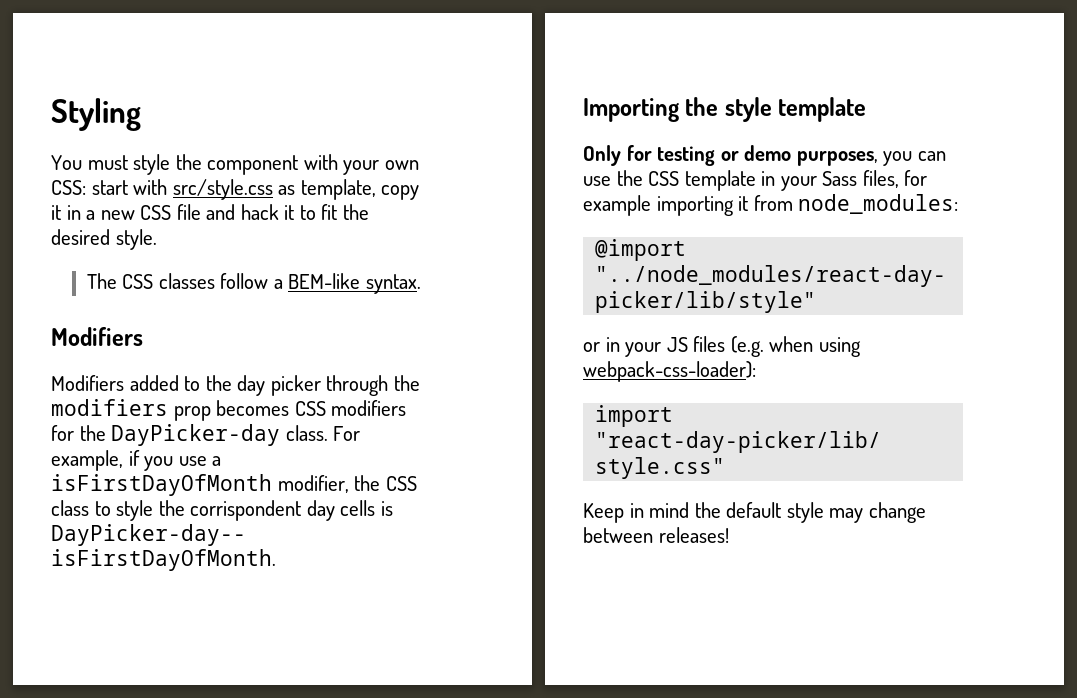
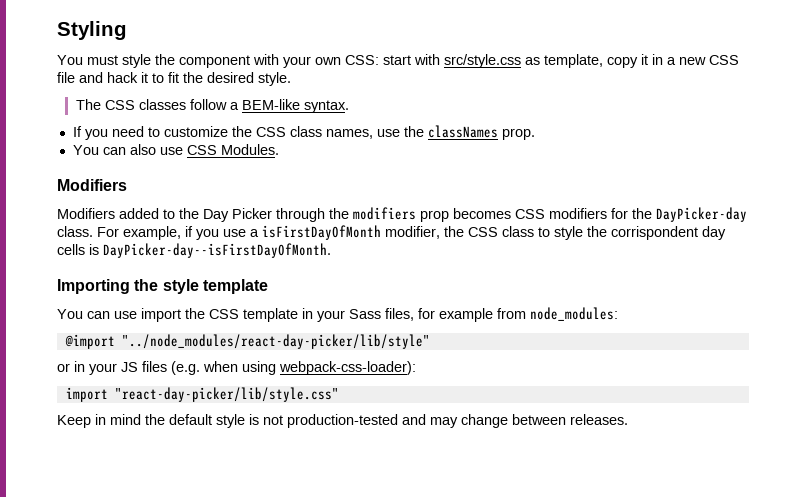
(422, 284) none -> [72,125,535,140] [72,144,279,155] // If you need to customize the CSS class names, use the classNames prop. // You can also use CSS Modules.
[237,375,321,396] day picker -> [203,208,272,222] Day Picker
[583,145,913,166] Only for testing or demo purposes, you -> [57,309,83,319] You
(611, 181) none -> [141,308,181,322] import
[656,196,749,216] importing it -> (493, 315) none
(824, 512) none -> [249,414,426,428] is not production-tested and
[658,527,729,543] releases! -> [570,414,628,425] releases.

